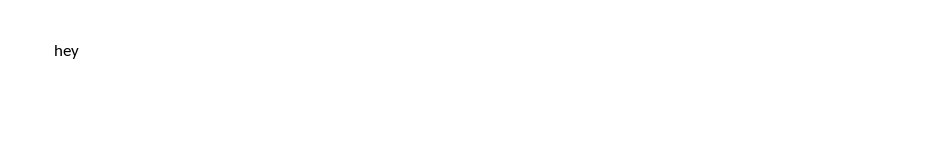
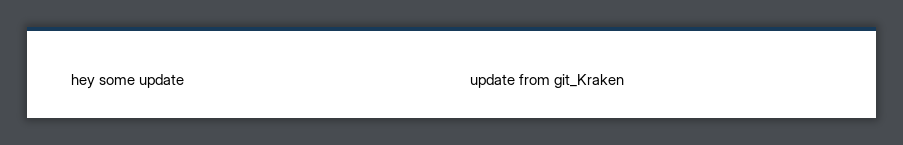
(79, 52) none -> [99,74,185,88] [470,74,625,88] some update // update from git_Kraken

